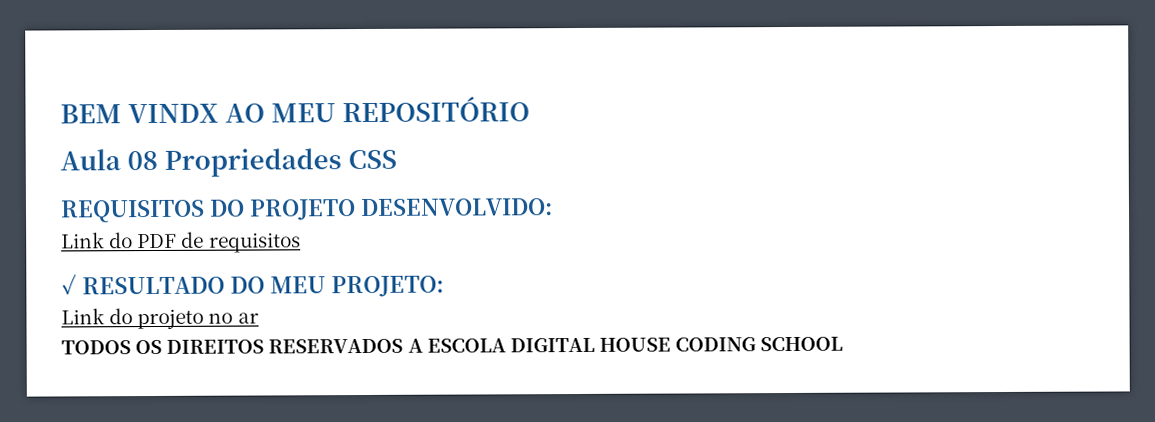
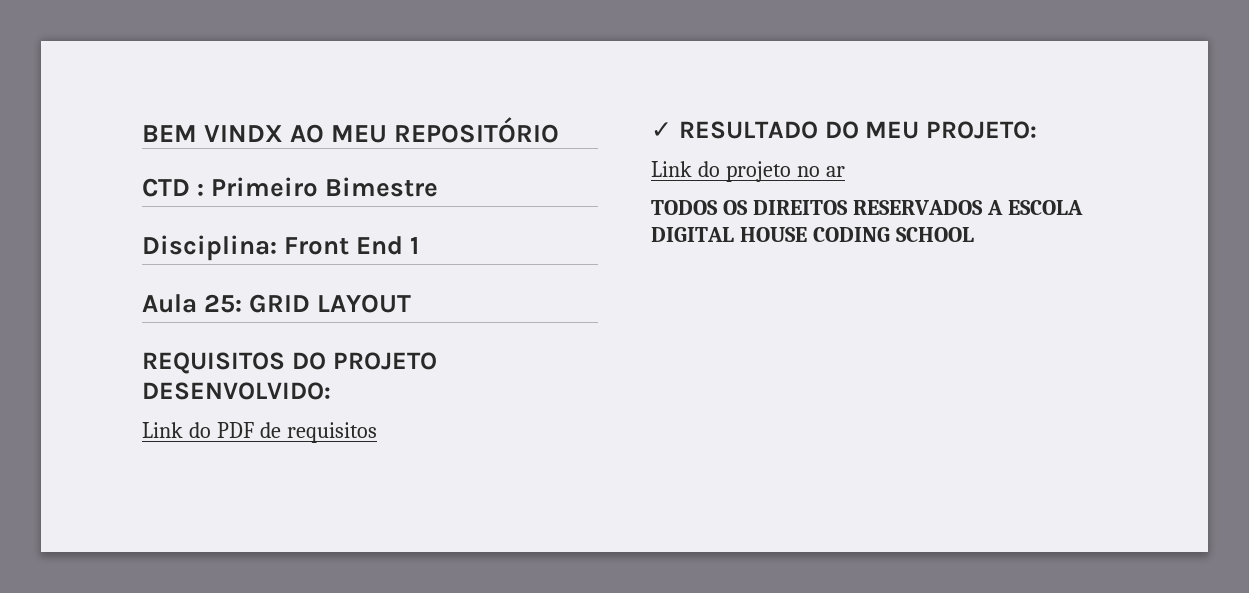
[60,148,397,177] Aula 08 Propriedades CSS -> [142,177,439,197] [142,235,420,261] [142,294,412,313] CTD : Primeiro Bimestre // Disciplina: Front End 1 // Aula 25: GRID LAYOUT

